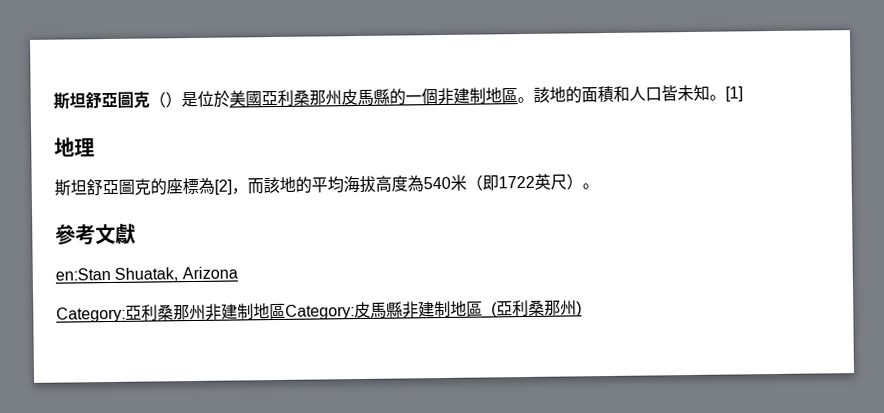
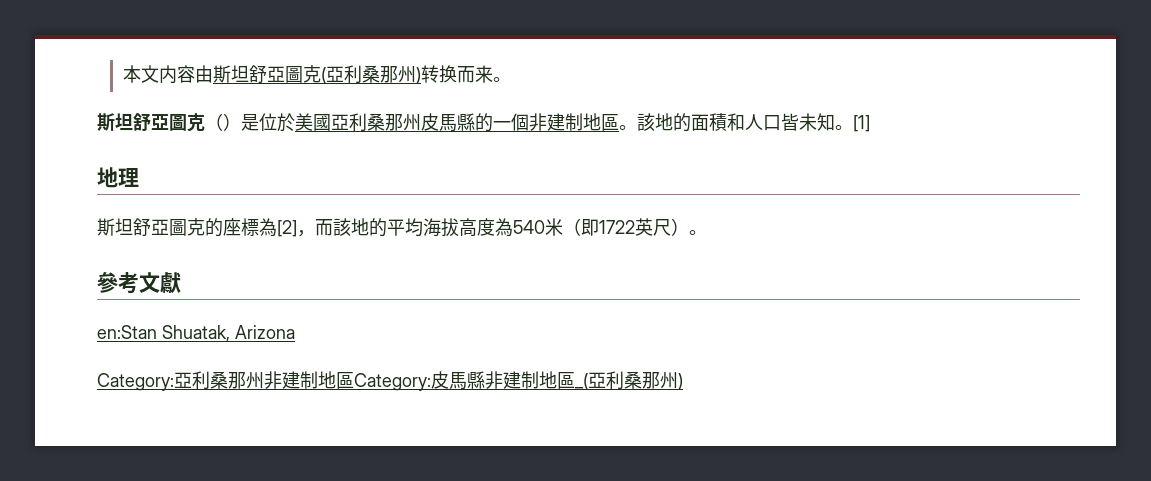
(53, 101) none -> [122,65,511,84] 本文内容由斯坦舒亞圖克(亞利桑那州)转换而来。 //

